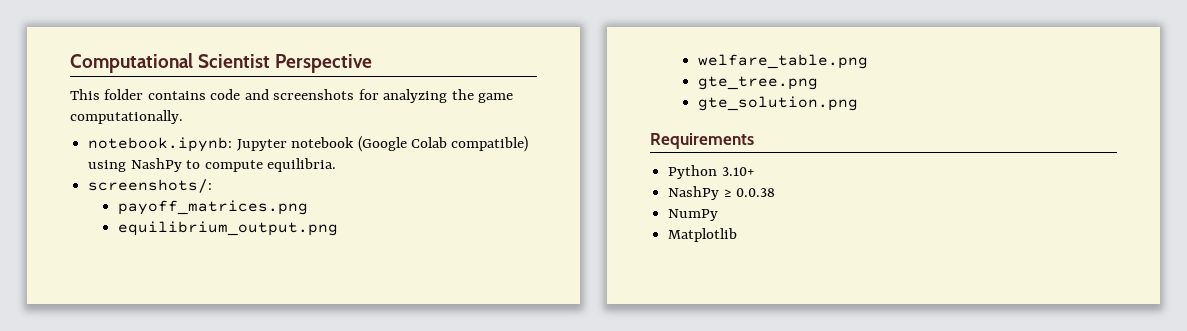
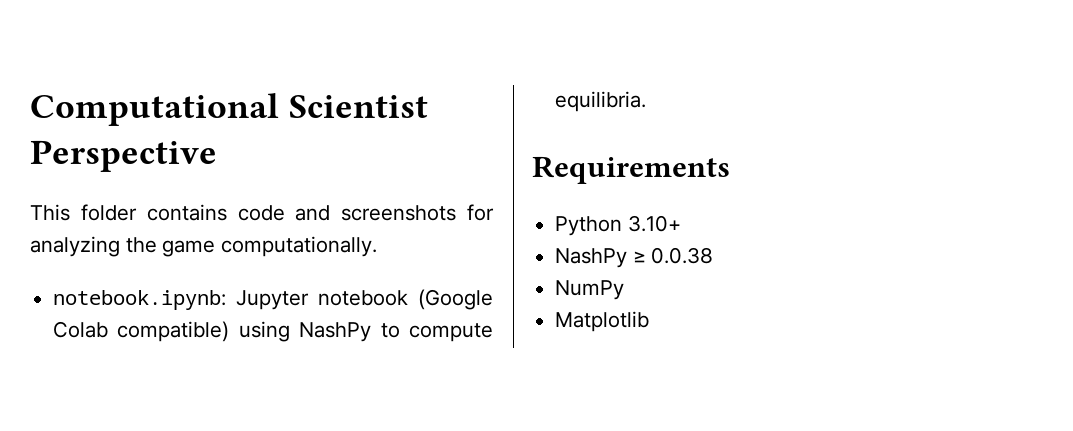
[88,179,213,193] [118,200,309,215] [118,221,339,236] [698,54,869,69] [698,76,819,90] [698,96,859,111] // screenshots/: // payoff_matrices.png // equilibrium_output.png // welfare_table.png // gte_tree.png // gte_solution.png -> (647, 101) none

